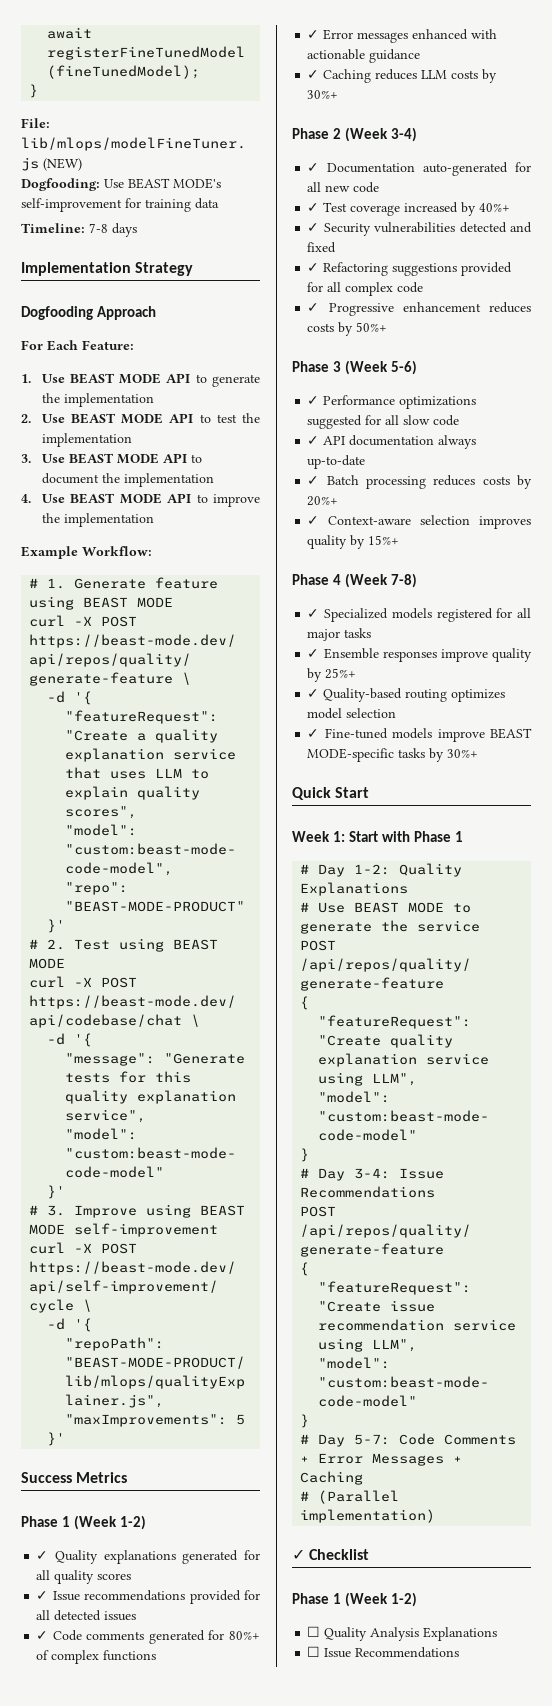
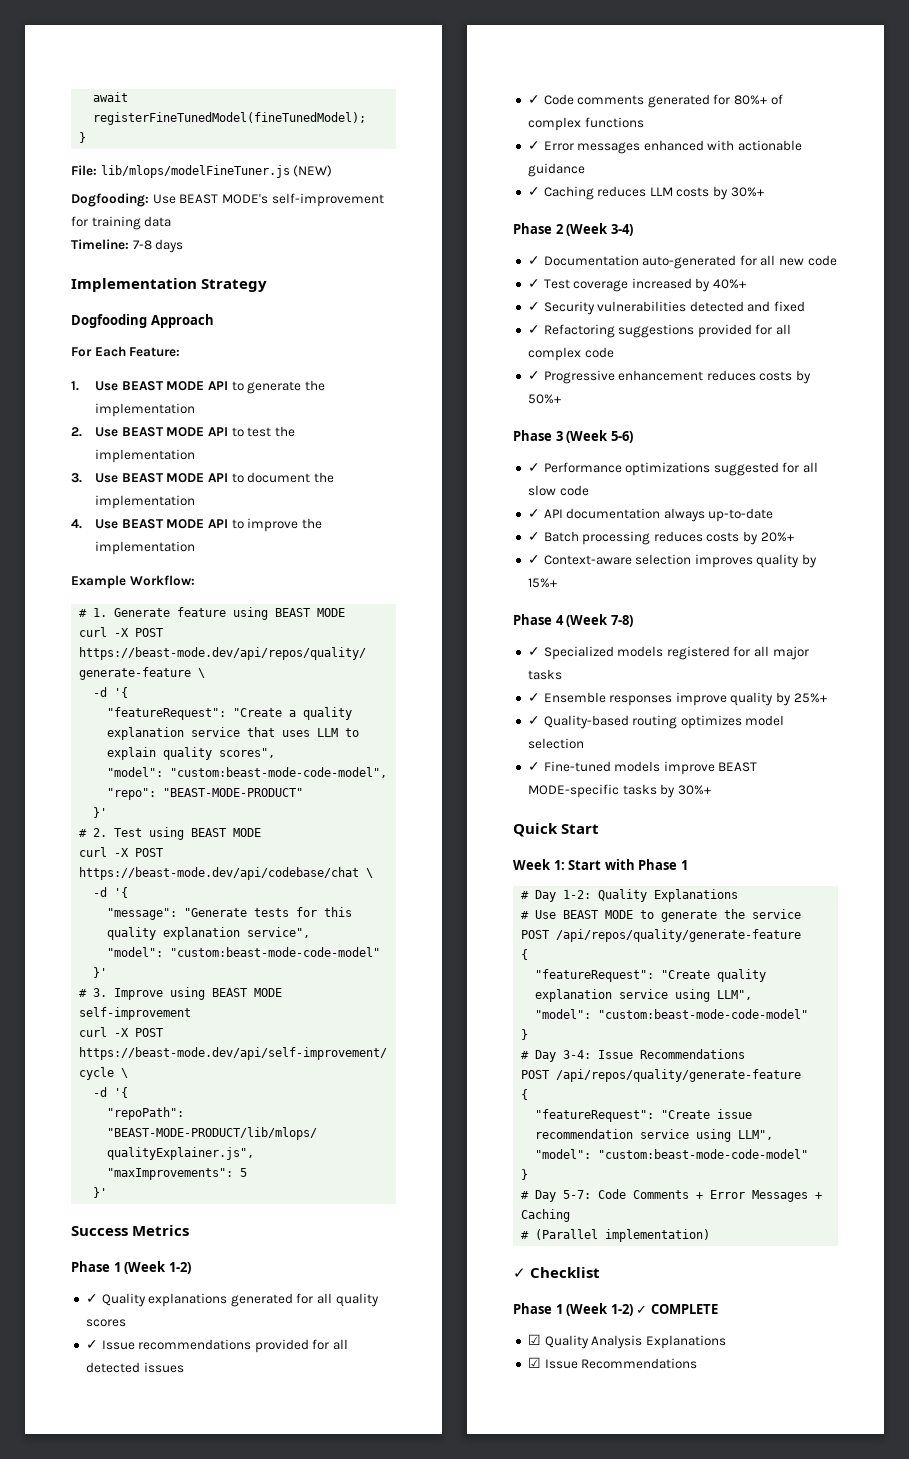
[307,1626,321,1637] // ☐ -> [636,1304,718,1314] [527,1334,541,1345] ✓ COMPLETE // ☑
[307,1646,321,1657] ☐ -> [527,1357,541,1368] ☑

